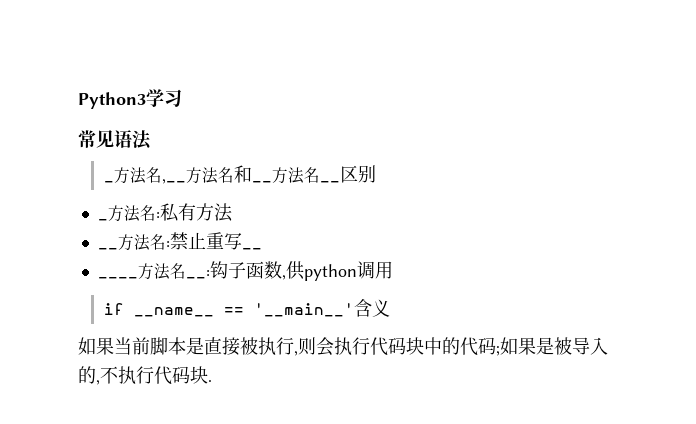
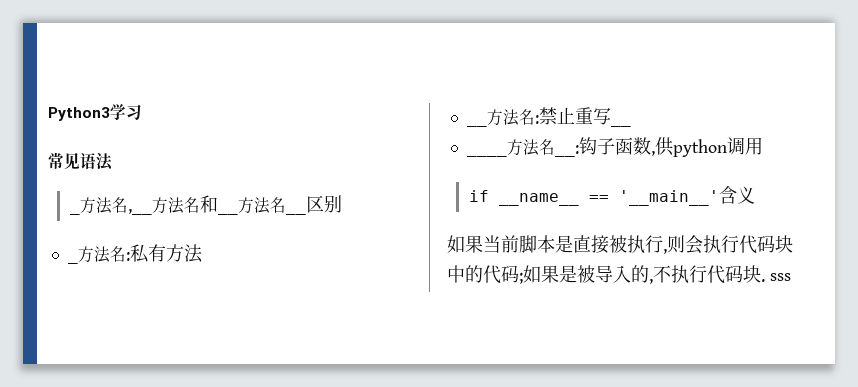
(212, 380) none -> [769,273,791,281] sss

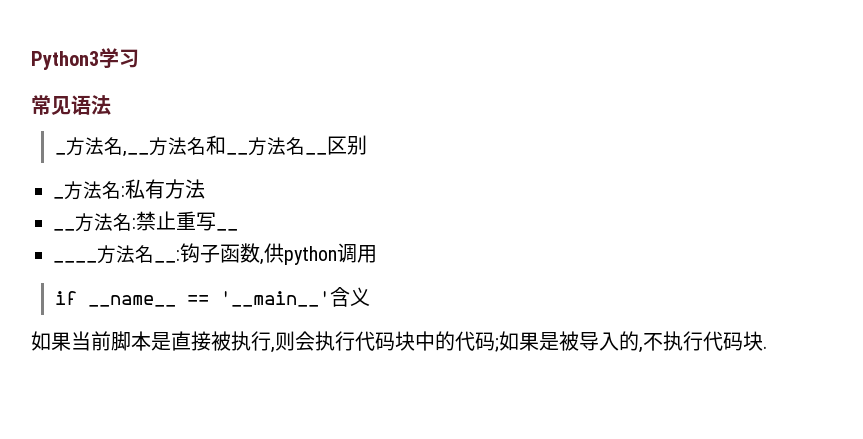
[769,273,791,281] sss -> (767, 347) none

